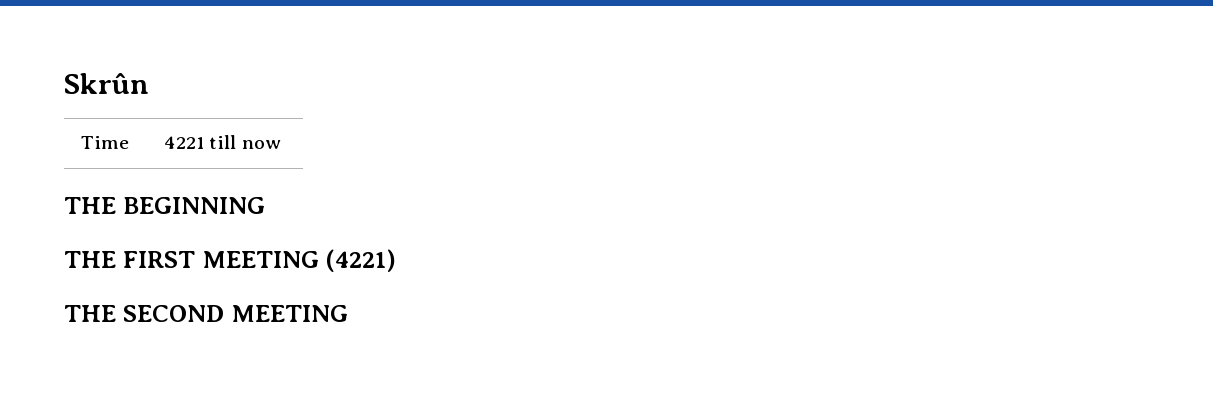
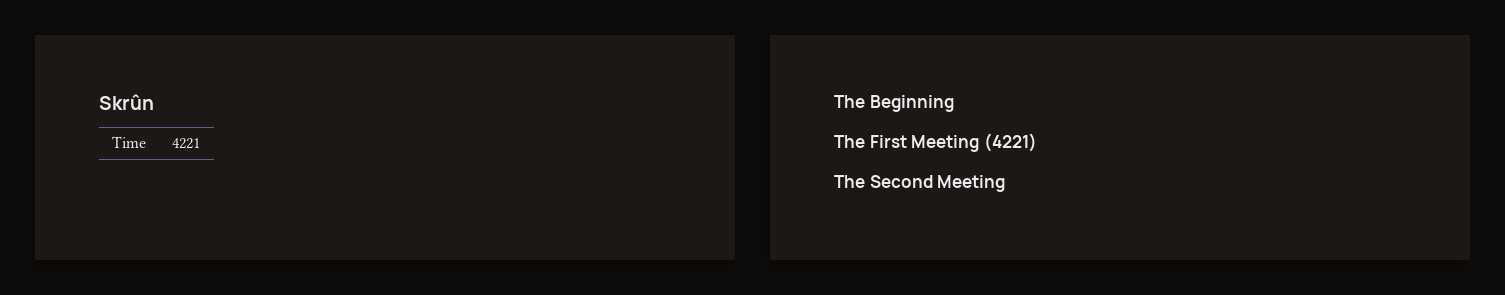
[209,135,281,149] [64,197,265,214] [64,249,397,272] [64,305,348,322] till now // THE BEGINNING // THE FIRST MEETING (4221) // THE SECOND MEETING -> [834,95,954,112] [834,133,1037,152] [834,175,1006,192] // The Beginning // The First Meeting (4221) // The Second Meeting

